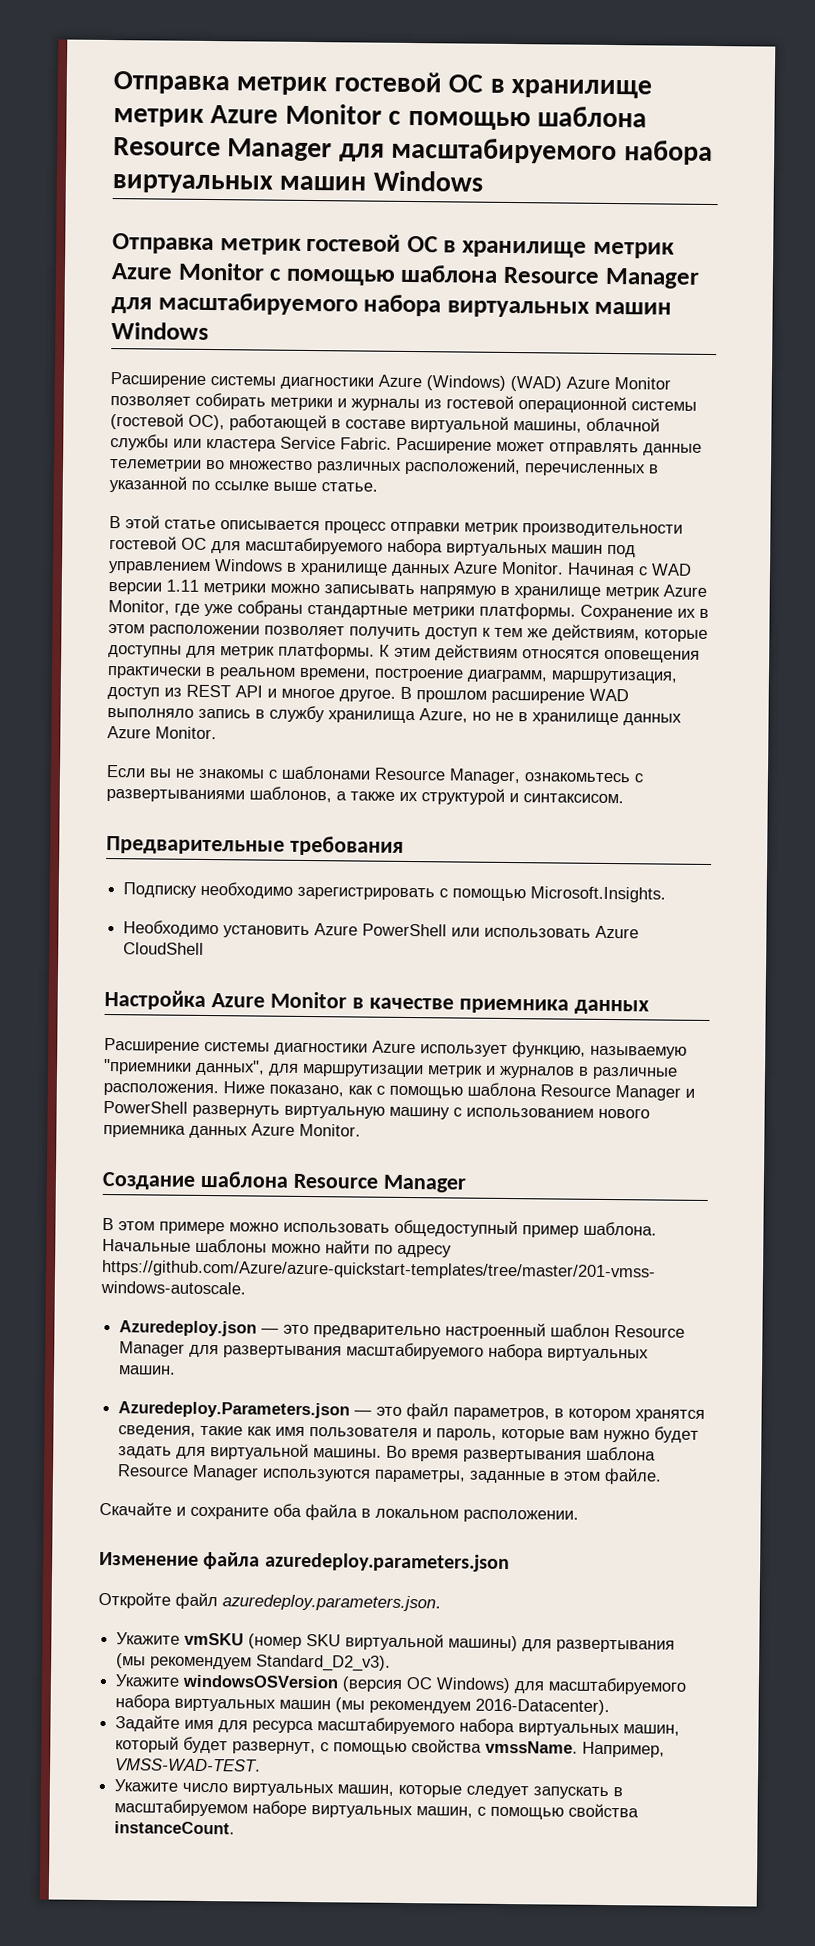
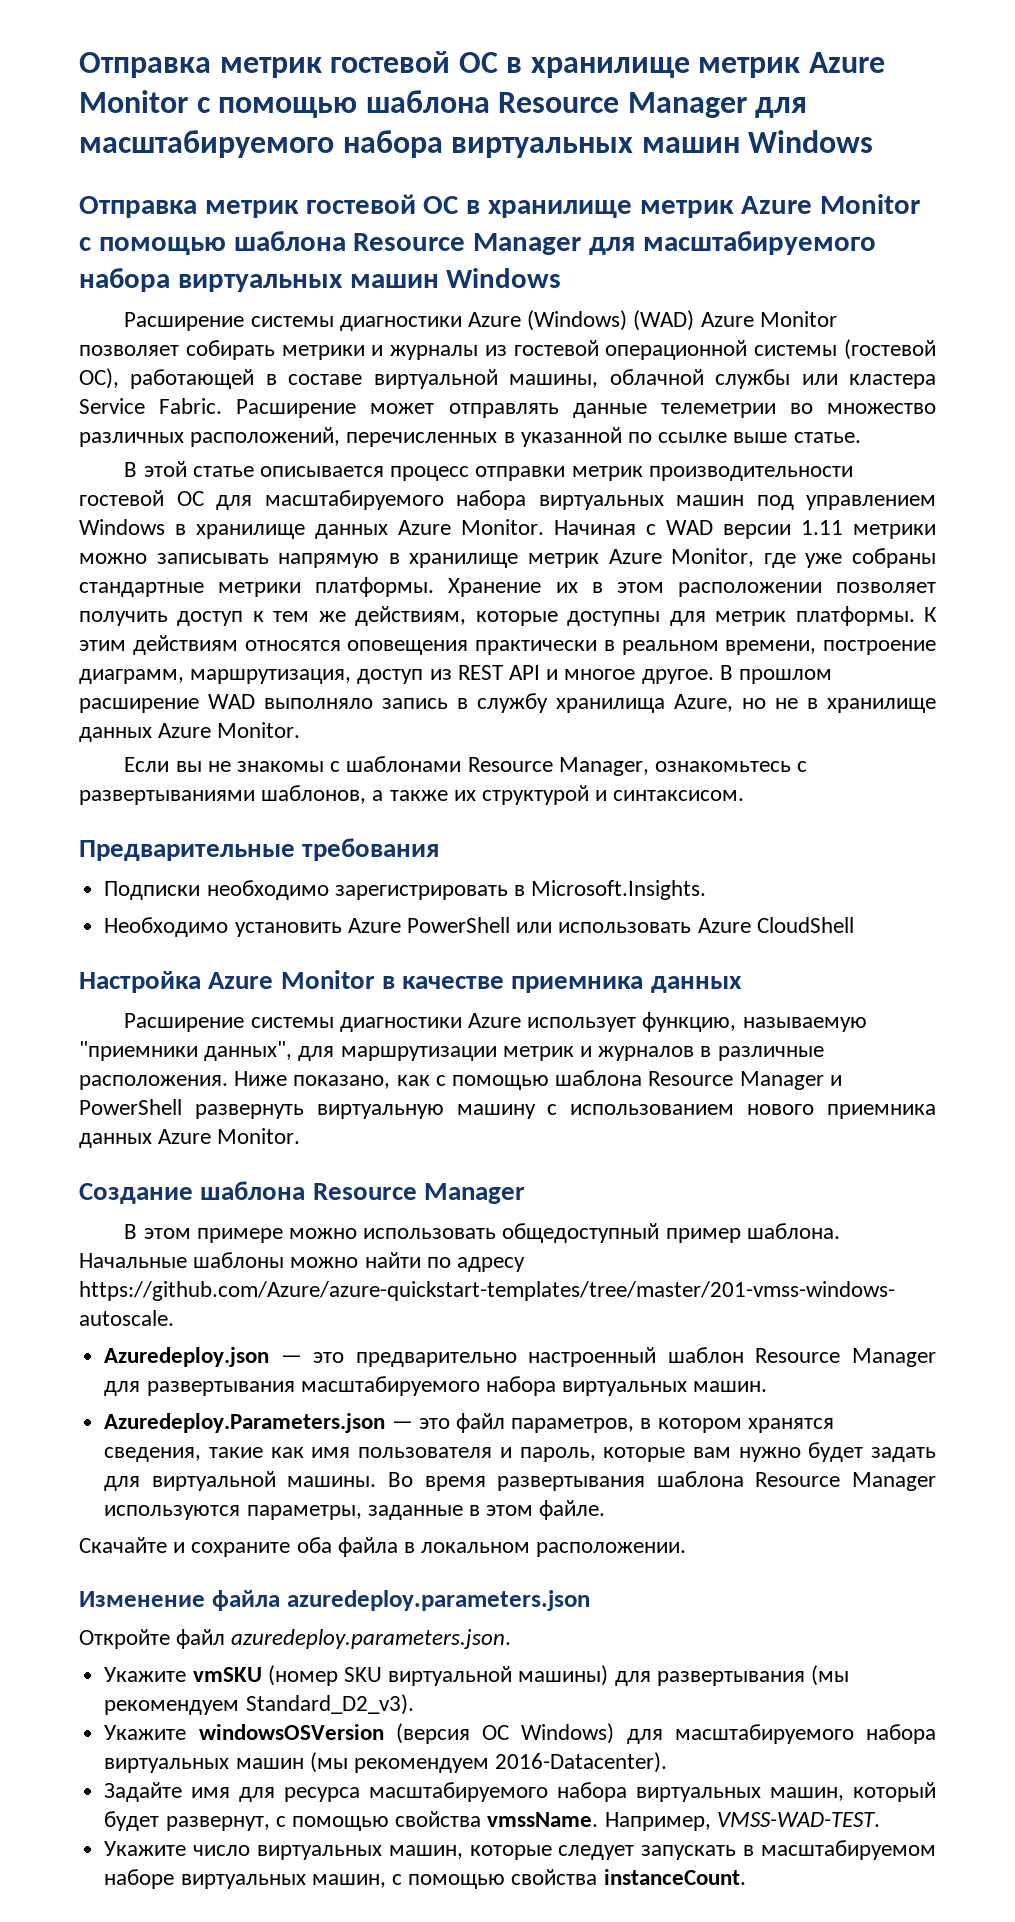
[580,604,673,621] Сохранение -> [448,578,542,597] Хранение
[123,882,198,898] Подписку -> [104,881,201,900] Подписки
[439,888,527,902] с помощью -> [513,885,525,896] в

